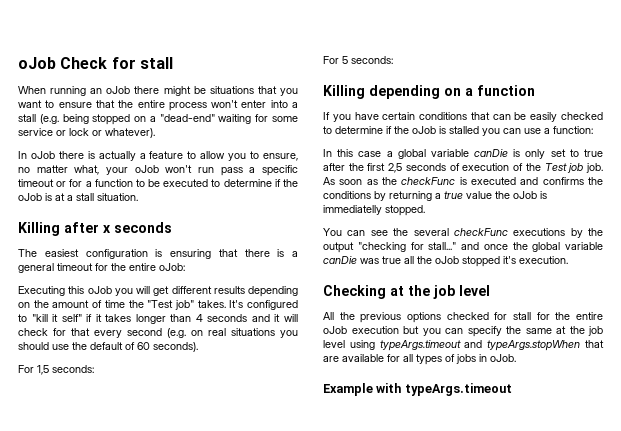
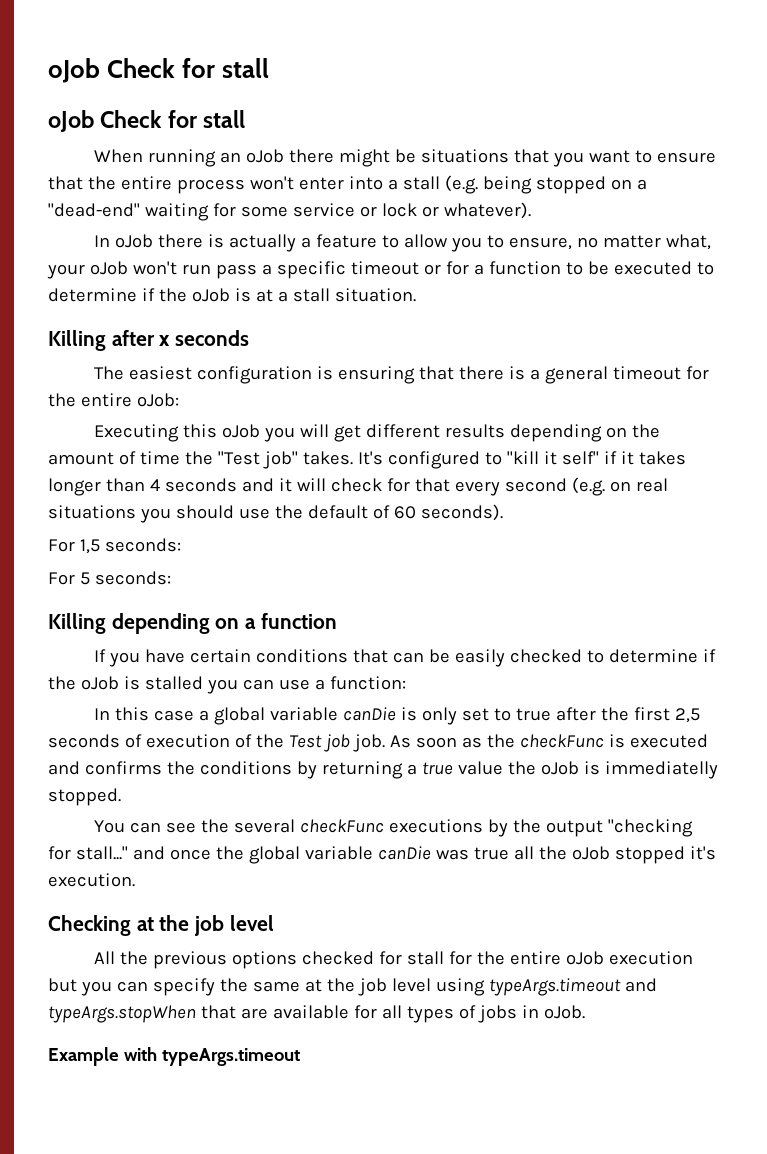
[18,57,173,69] oJob Check for stall -> [48,58,270,83] [48,110,246,132] oJob Check for stall // oJob Check for stall

